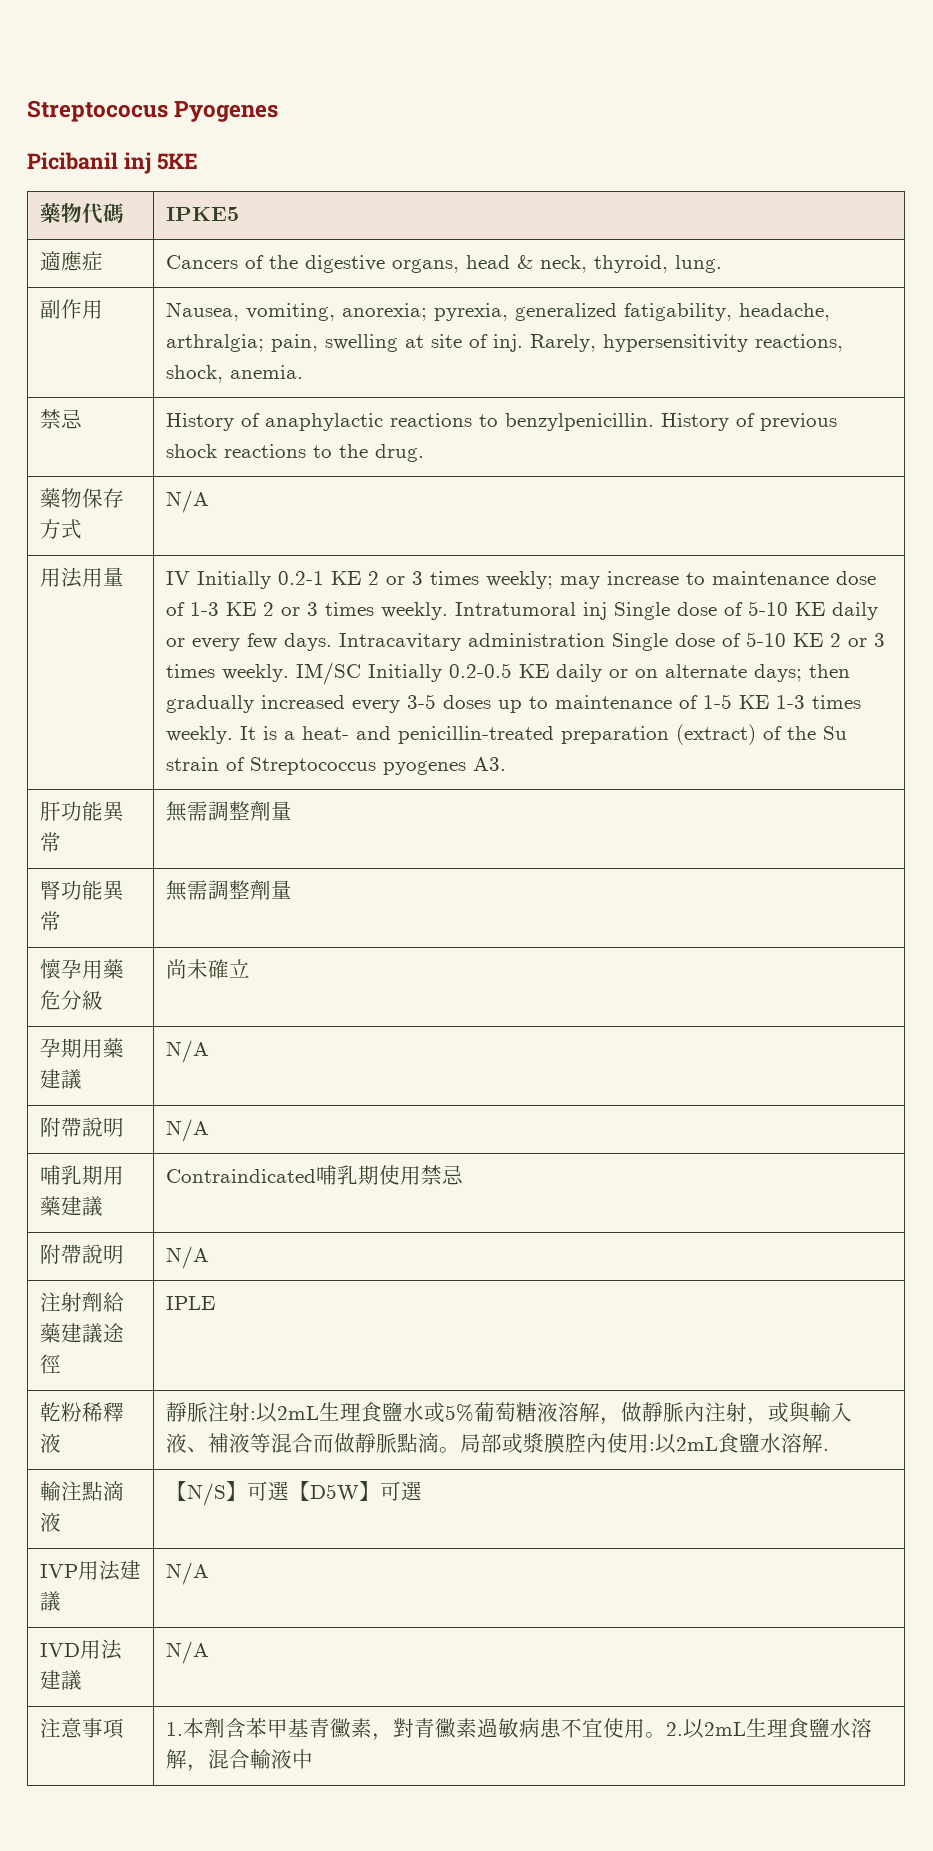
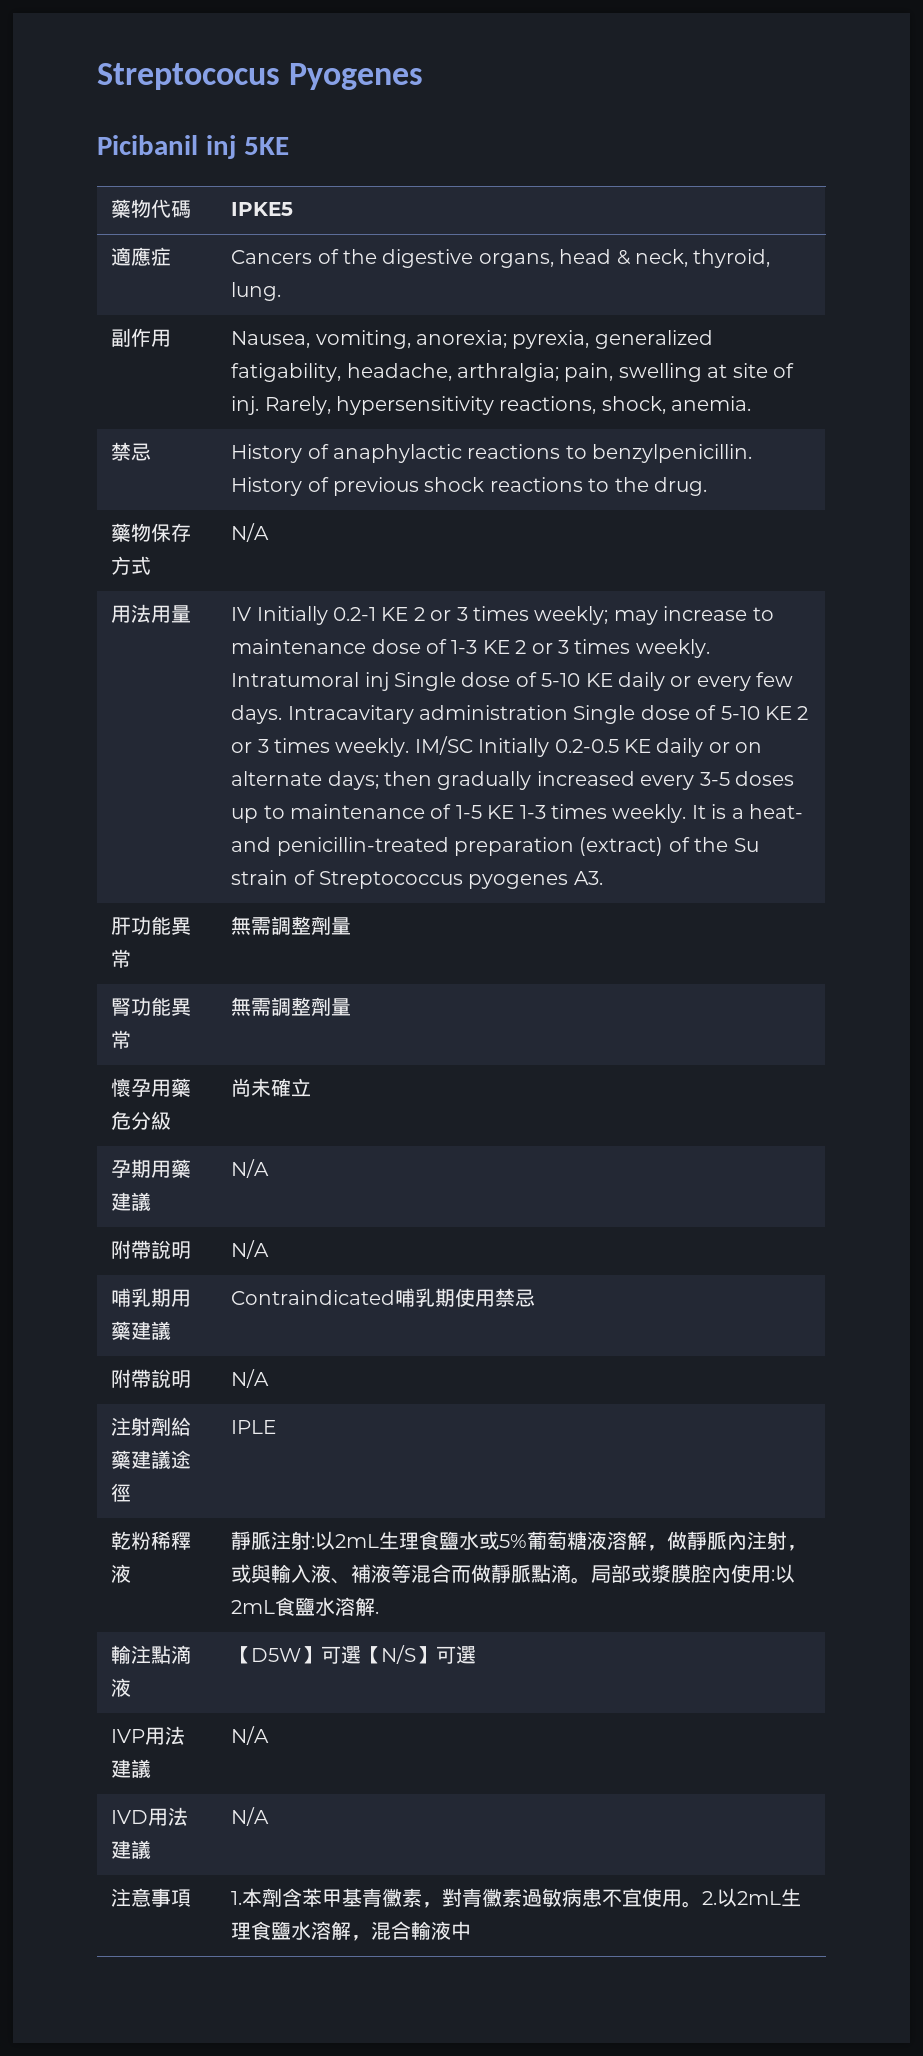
[186,1483,226,1506] N/S -> [251,1648,302,1662] D5W
[309,1484,359,1501] D5W -> [381,1645,417,1664] N/S

